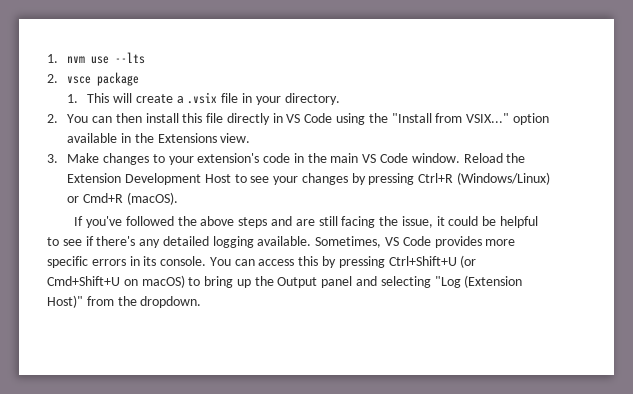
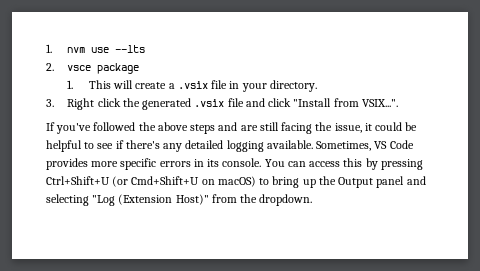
[47,113,549,125] [67,133,251,143] [47,153,526,165] [67,172,550,185] [67,192,178,205] 2. You can then install this file directly in VS Code using the "Install from VSIX..." option available in the Extensions view. // 3. Make changes to your extension's code in the main VS Code window. Reload the Extension Development Host to see your changes by pressing Ctrl+R (Windows/Linux) or Cmd+R (macOS). -> [46,98,398,110] 3. Right click the generated .vsix file and click "Install from VSIX...".

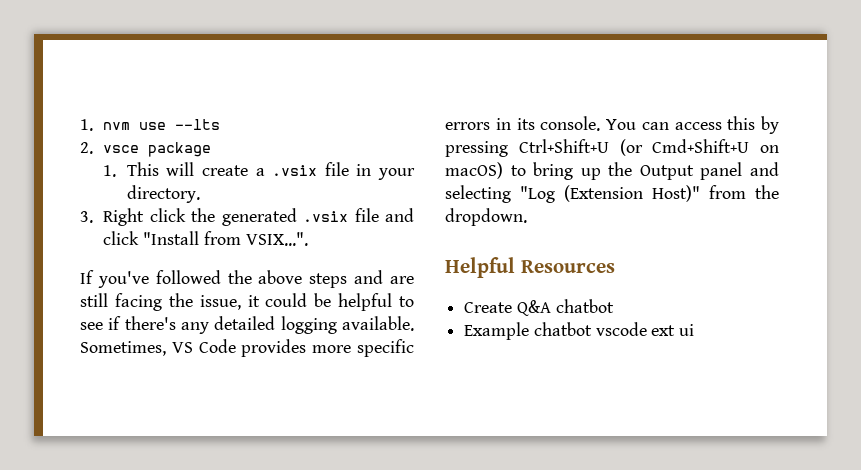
(313, 200) none -> [445,257,615,278] [464,299,614,316] [464,322,695,340] // Helpful Resources // Create Q&A chatbot // Example chatbot vscode ext ui

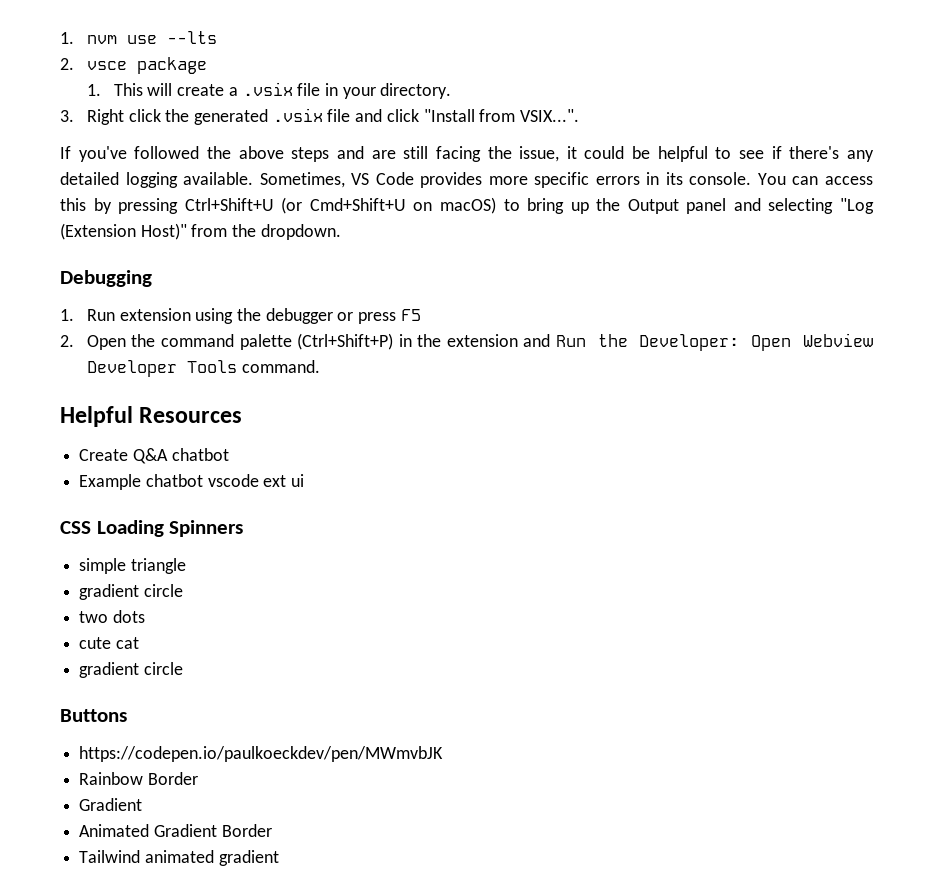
(527, 217) none -> [60,270,152,287] [60,308,421,324] [60,333,873,351] [86,360,320,377] // Debugging // 1. Run extension using the debugger or press F5 // 2. Open the command palette (Ctrl+Shift+P) in the extension and Run the Developer: Open Webview Developer Tools command.
(695, 330) none -> [60,520,244,537] [79,558,186,574] [79,584,183,600] [79,610,145,623] [79,637,139,649] [79,662,183,678] [60,709,127,722] [79,746,444,762] [79,772,198,785] [79,798,143,811] [79,824,272,837] [79,850,279,866] // CSS Loading Spinners // simple triangle // gradient circle // two dots // cute cat // gradient circle // Buttons // https://codepen.io/paulkoeckdev/pen/MWmvbJK // Rainbow Border // Gradient // Animated Gradient Border // Tailwind animated gradient

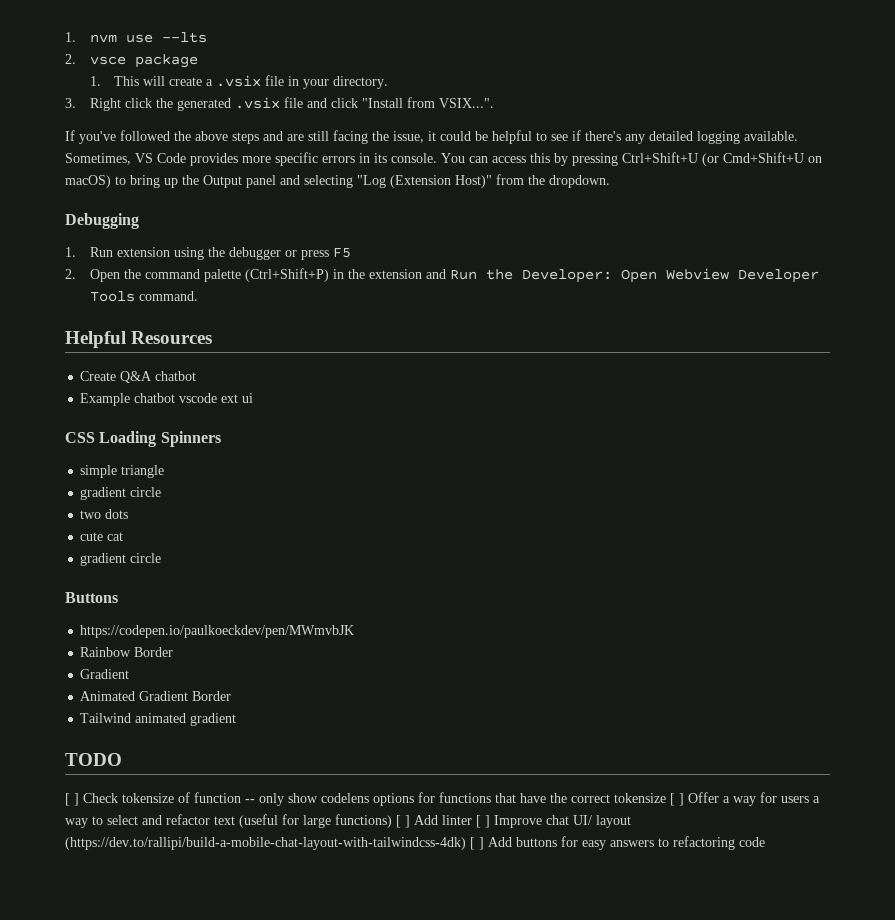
(279, 858) none -> [65,753,122,766] [65,792,820,806] [65,814,631,828] [65,836,765,850] // TODO // [ ] Check tokensize of function -- only show codelens options for functions that have the correct tokensize [ ] Offer a way for users a way to select and refactor text (useful for large functions) [ ] Add linter [ ] Improve chat UI/ layout (https://dev.to/rallipi/build-a-mobile-chat-layout-with-tailwindcss-4dk) [ ] Add buttons for easy answers to refactoring code

